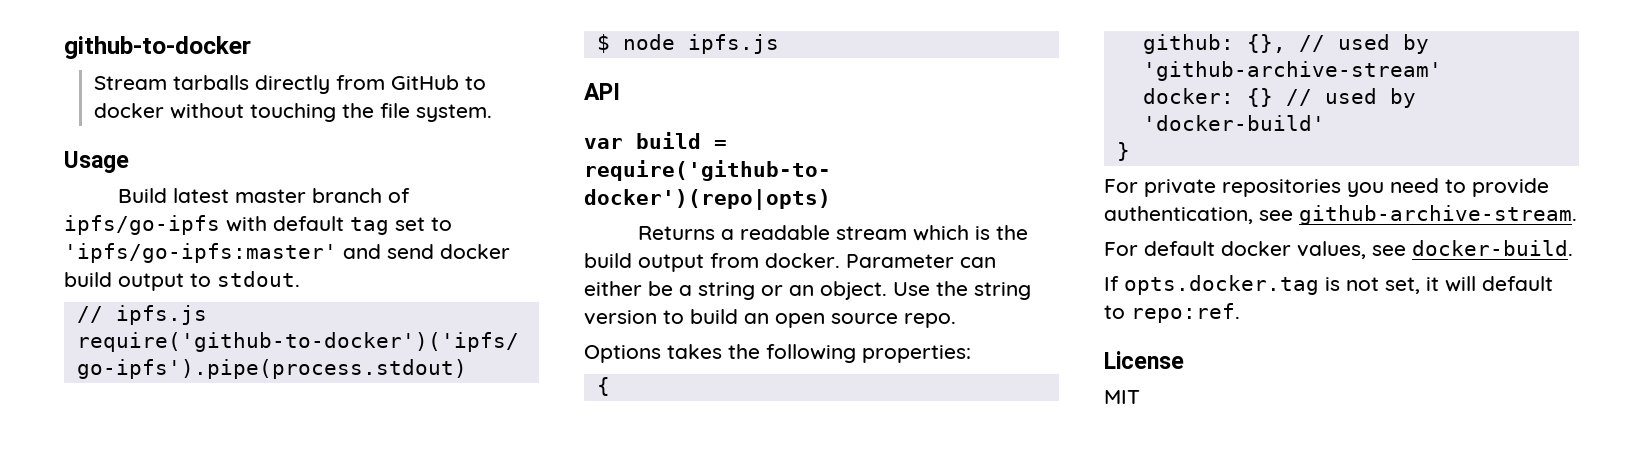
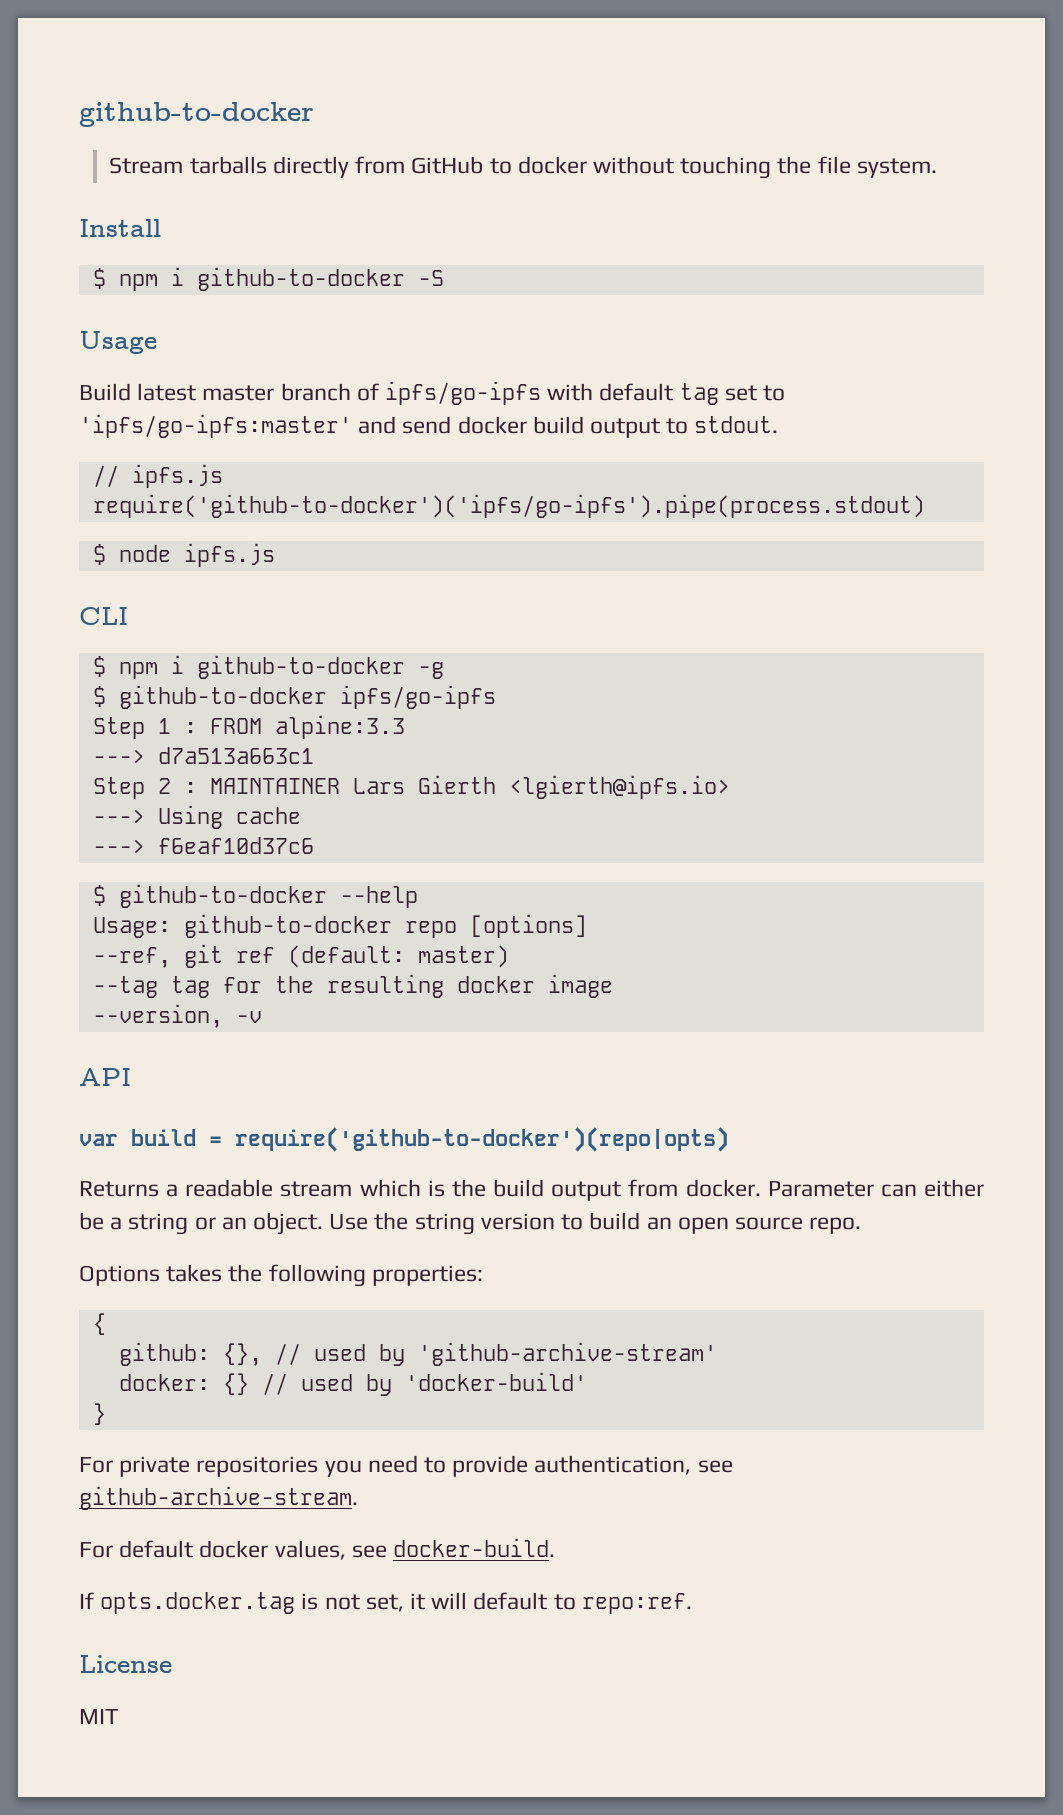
(492, 113) none -> [79,219,161,237] [92,267,444,291] // Install // $ npm i github-to-docker -S
(779, 44) none -> [79,607,128,625] [92,655,444,679] [92,685,496,709] [92,715,405,739] [92,747,314,764] [92,775,730,799] [92,805,301,829] [92,837,314,854] [92,884,418,908] [92,914,587,938] [92,944,509,968] [92,974,613,998] [92,1004,262,1028] // CLI // $ npm i github-to-docker -g // $ github-to-docker ipfs/go-ipfs // Step 1 : FROM alpine:3.3 // ---> d7a513a663c1 // Step 2 : MAINTAINER Lars Gierth <lgierth@ipfs.io> // ---> Using cache // ---> f6eaf10d37c6 // $ github-to-docker --help // Usage: github-to-docker repo [options] // --ref, git ref (default: master) // --tag tag for the resulting docker image // --version, -v

